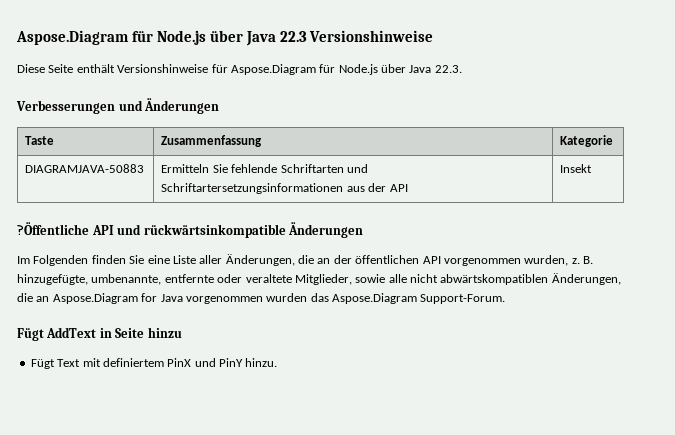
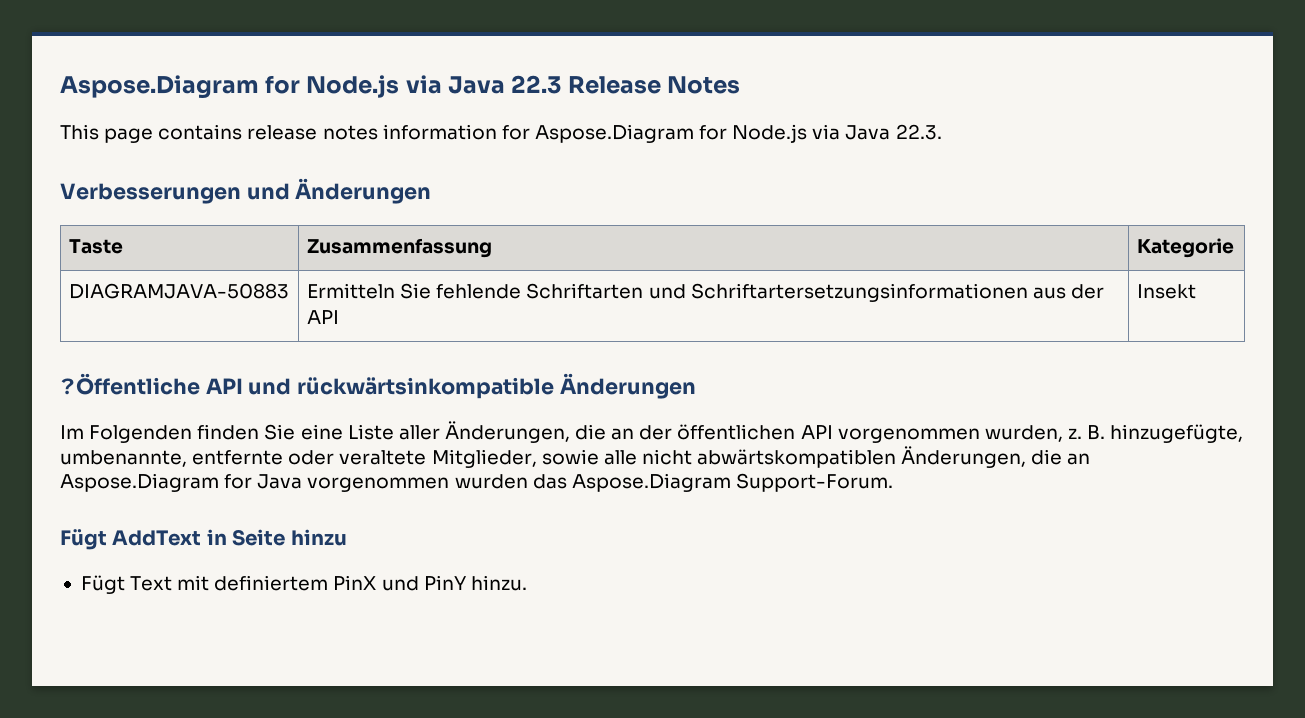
[16,30,434,46] [17,64,406,75] Aspose.Diagram für Node.js über Java 22.3 Versionshinweise // Diese Seite enthält Versionshinweise für Aspose.Diagram für Node.js über -> [60,75,741,99] [60,124,841,143] Aspose.Diagram for Node.js via Java 22.3 Release Notes // This page contains release notes information for Aspose.Diagram for Node.js via

